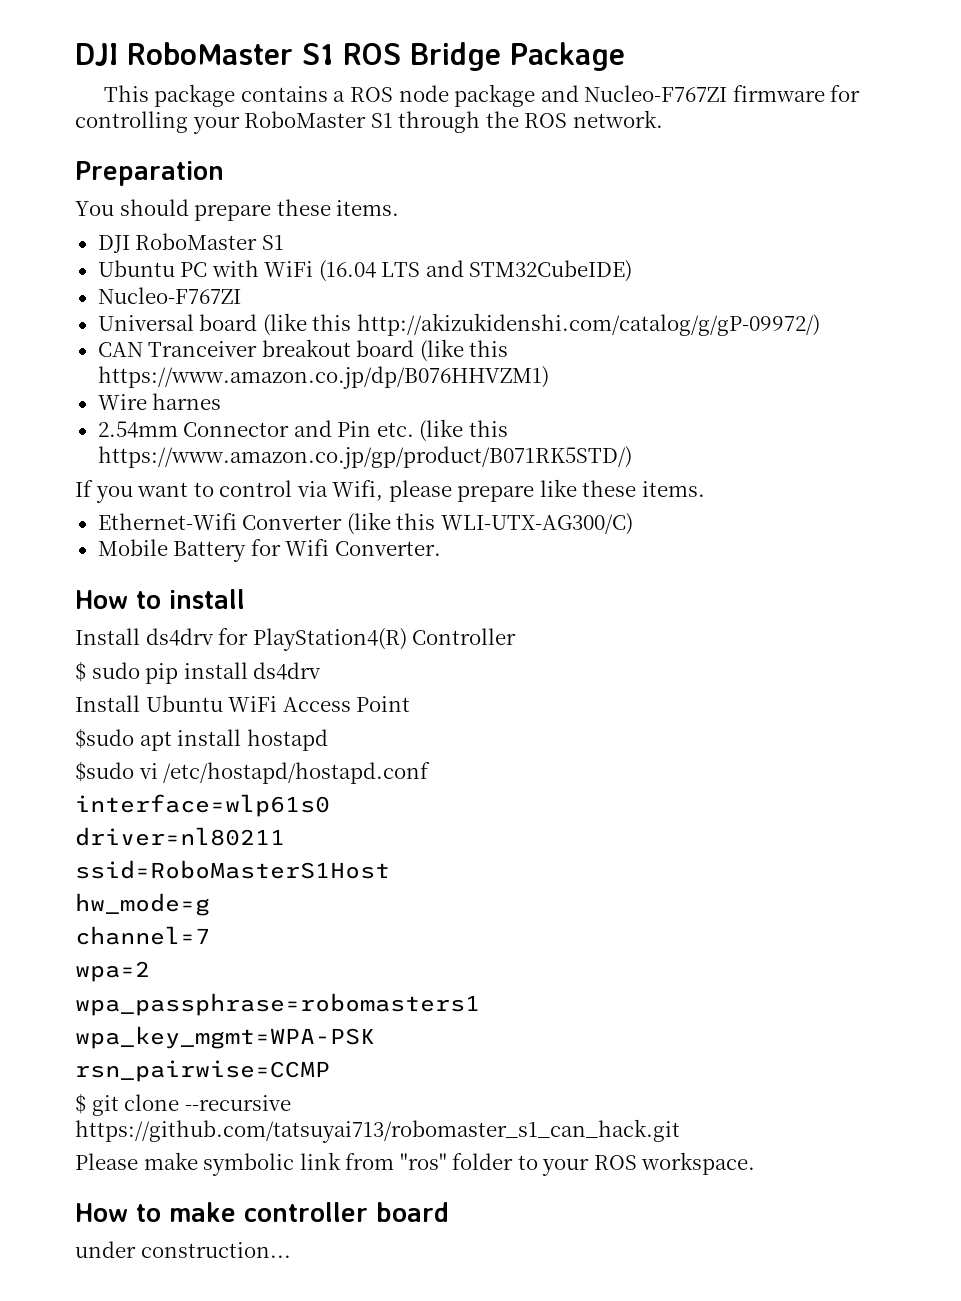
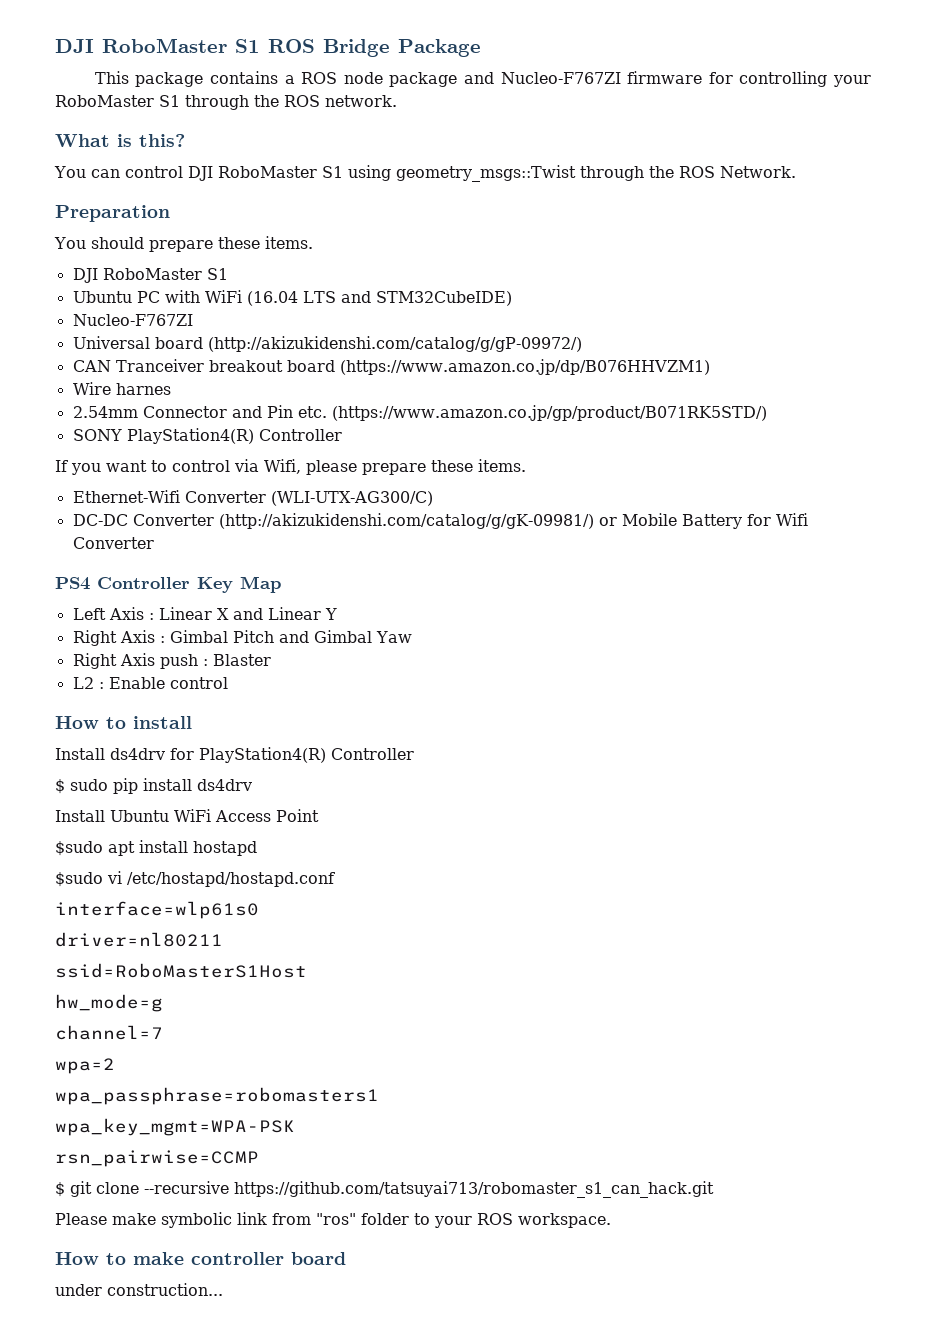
(663, 119) none -> [55,134,185,147] [54,165,796,182] // What is this? // You can control DJI RoboMaster S1 using geometry_msgs::Twist through the ROS Network.
[262,313,820,336] (like this http://akizukidenshi.com/catalog/g/gP-09972/) -> [207,336,582,352] (http://akizukidenshi.com/catalog/g/gP-09972/)
[419,339,509,362] [97,366,549,389] (like this https://www.amazon.co.jp/dp/B076HHVZM1) -> [339,359,710,375] (https://www.amazon.co.jp/dp/B076HHVZM1)
[419,419,508,442] [97,446,632,469] (like this https://www.amazon.co.jp/gp/product/B071RK5STD/) -> [331,405,767,421] [72,428,342,444] (https://www.amazon.co.jp/gp/product/B071RK5STD/) // SONY PlayStation4(R) Controller
[539,479,577,497] like -> (426, 469) none
[346,512,633,535] [97,539,441,562] (like this WLI-UTX-AG300/C) // Mobile Battery for Wifi Converter. -> [270,491,433,506] [72,513,808,529] [72,537,154,549] [55,576,281,593] [72,607,337,620] [72,630,412,646] [72,653,271,669] [72,677,228,689] (WLI-UTX-AG300/C) // DC-DC Converter (http://akizukidenshi.com/catalog/g/gK-09981/) or Mobile Battery for Wifi Converter // PS4 Controller Key Map // Left Axis : Linear X and Linear Y // Right Axis : Gimbal Pitch and Gimbal Yaw // Right Axis push : Blaster // L2 : Enable control

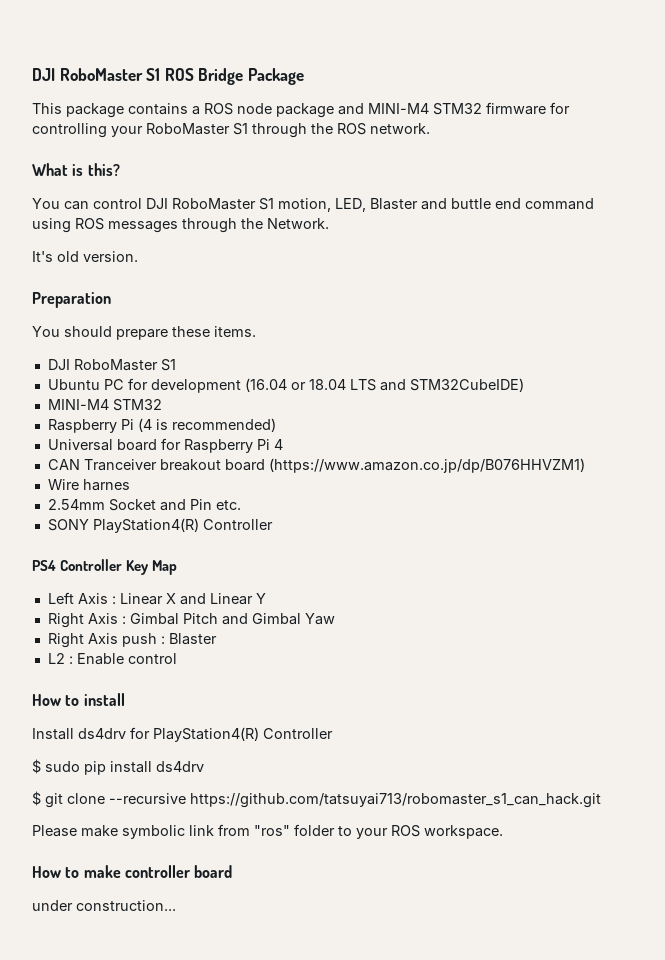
[500,72,621,84] Nucleo-F767ZI -> [368,103,482,115] MINI-M4 STM32
[347,165,715,182] using geometry_msgs::Twist through the ROS -> [278,198,594,212] [32,218,263,233] motion, LED, Blaster and buttle end command using ROS messages through the
(796, 172) none -> [32,251,138,262] // It's old version.
[164,290,512,306] [72,314,193,326] [72,336,582,352] with WiFi (16.04 LTS and STM32CubeIDE) // Nucleo-F767ZI // Universal board (http://akizukidenshi.com/catalog/g/gP-09972/) -> [127,378,524,393] [47,399,162,411] [47,418,276,433] [47,438,283,453] for development (16.04 or 18.04 LTS and STM32CubeIDE) // MINI-M4 STM32 // Raspberry Pi (4 is recommended) // Universal board for Raspberry Pi 4
[142,406,227,418] Connector -> [108,499,156,511] Socket
[331,405,767,421] (https://www.amazon.co.jp/gp/product/B071RK5STD/) -> (241, 505) none
[55,459,526,475] [72,490,433,506] [72,513,808,529] [72,537,154,549] // If you want to control via Wifi, please prepare these items. // Ethernet-Wifi Converter (WLI-UTX-AG300/C) // DC-DC Converter (http://akizukidenshi.com/catalog/g/gK-09981/) or Mobile Battery for Wifi Converter -> (273, 524) none
[55,809,319,822] [55,840,257,856] [55,871,335,887] [55,901,259,919] [55,932,223,947] [55,963,307,978] [55,994,163,1012] [55,1025,163,1040] [55,1058,115,1074] [55,1087,379,1105] [55,1118,295,1136] [55,1150,259,1167] // Install Ubuntu WiFi Access Point // $sudo apt install hostapd // $sudo vi /etc/hostapd/hostapd.conf // interface=wlp61s0 // driver=nl80211 // ssid=RoboMasterS1Host // hw_mode=g // channel=7 // wpa=2 // wpa_passphrase=robomasters1 // wpa_key_mgmt=WPA-PSK // rsn_pairwise=CCMP -> (204, 766) none

